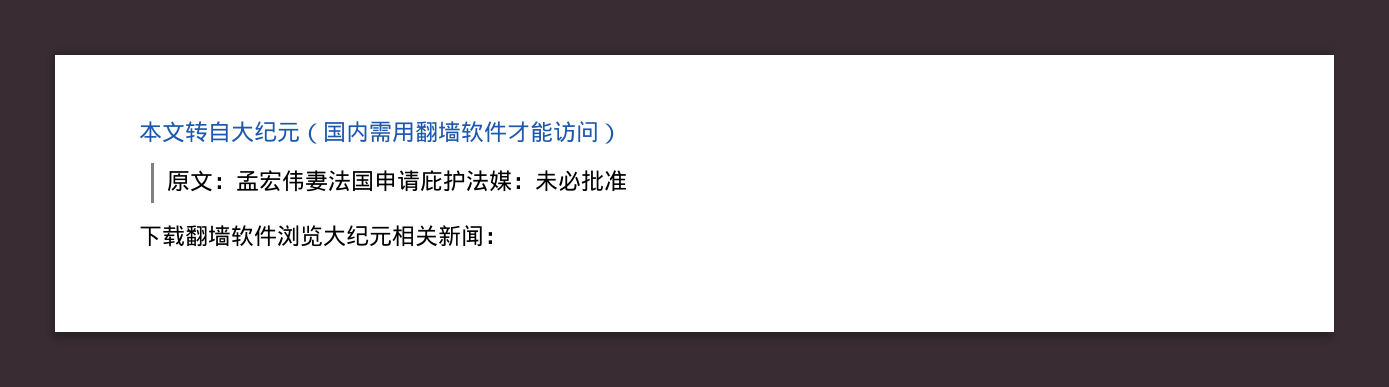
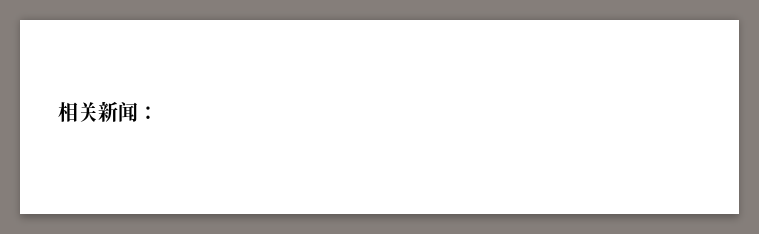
[139,121,622,144] [166,170,627,192] [139,225,392,247] 本文转自大纪元（国内需用翻墙软件才能访问） // 原文：孟宏伟妻法国申请庇护法媒：未必批准 // 下载翻墙软件浏览大纪元 -> (58, 112) none

